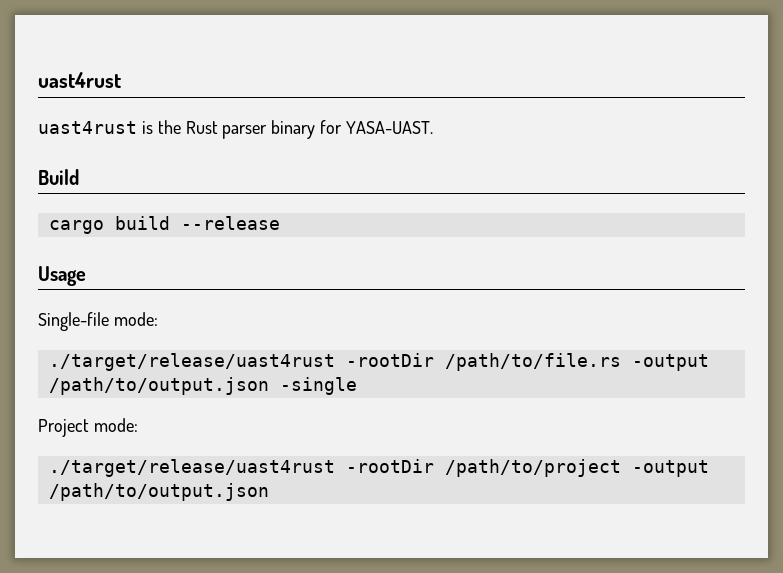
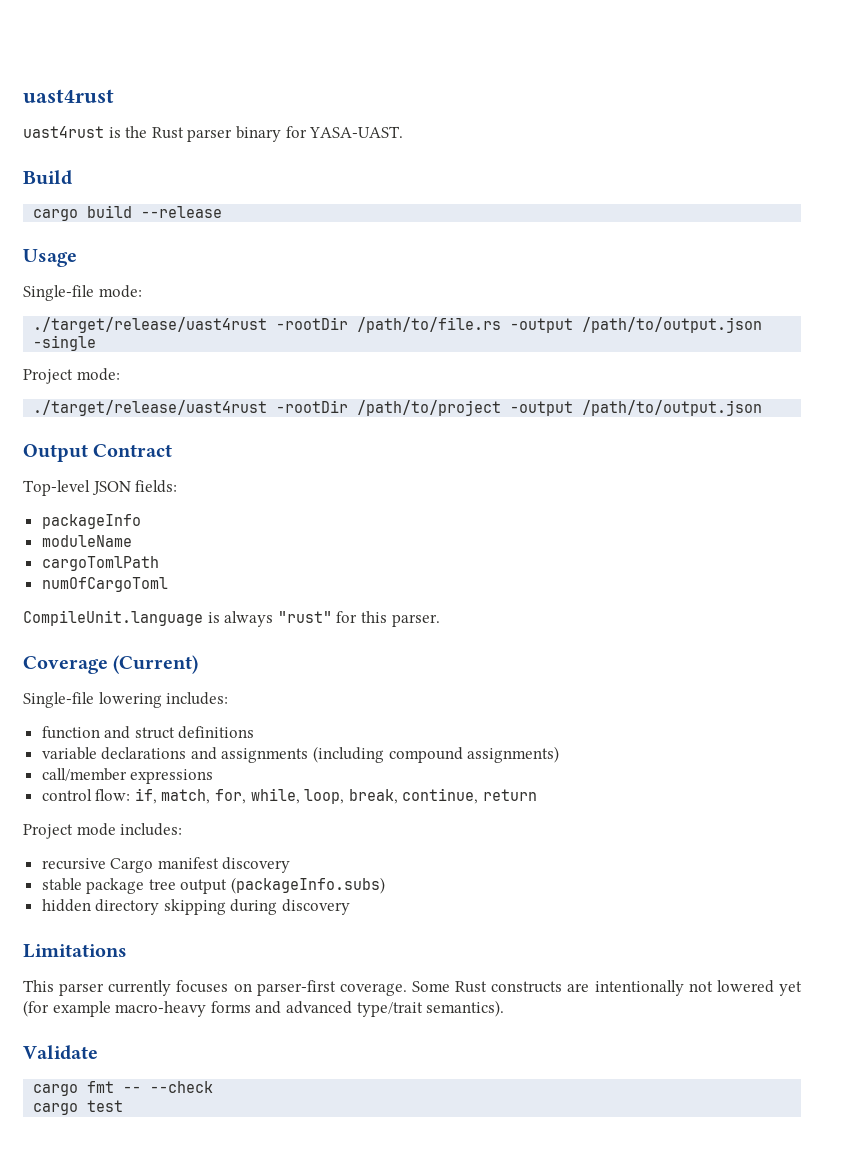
(269, 492) none -> [23,444,173,462] [23,480,178,496] [41,514,141,529] [41,535,132,547] [41,556,159,571] [41,577,168,592] [23,610,440,627] [23,655,199,674] [23,692,229,708] [41,726,255,739] [41,746,560,763] [41,768,214,784] [41,788,538,804] [23,823,183,839] [41,857,291,873] [41,877,386,894] [41,899,351,915] [23,944,127,958] [23,980,802,996] [23,1000,505,1017] [23,1045,98,1060] [33,1081,214,1096] [33,1100,124,1115] // Output Contract // Top-level JSON fields: // packageInfo // moduleName // cargoTomlPath // numOfCargoToml // CompileUnit.language is always "rust" for this parser. // Coverage (Current) // Single-file lowering includes: // function and struct definitions // variable declarations and assignments (including compound assignments) // call/member expressions // control flow: if, match, for, while, loop, break, continue, return // Project mode includes: // recursive Cargo manifest discovery // stable package tree output (packageInfo.subs) // hidden directory skipping during discovery // Limitations // This parser currently focuses on parser-first coverage. Some Rust constructs are intentionally not lowered yet (for example macro-heavy forms and advanced type/trait semantics). // Validate // cargo fmt -- --check // cargo test

